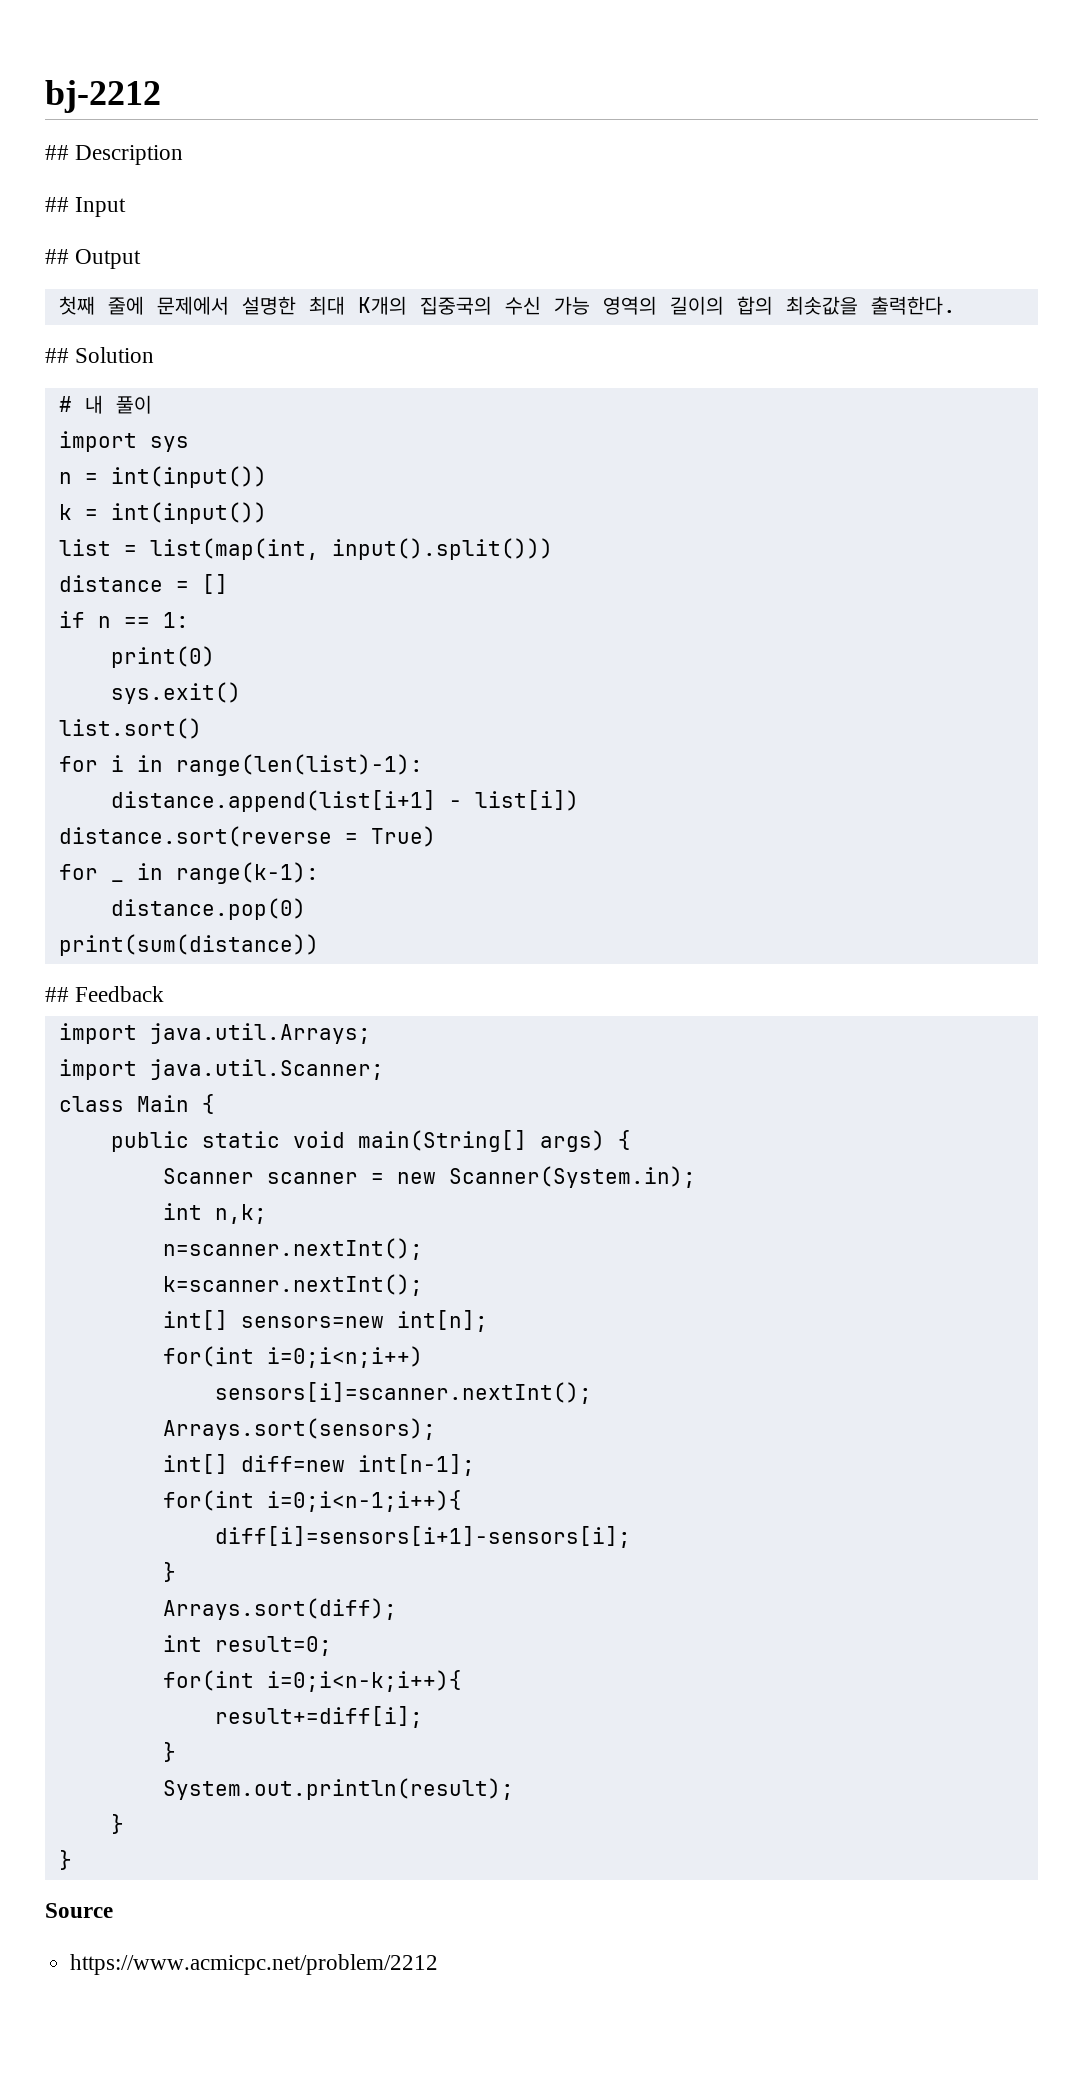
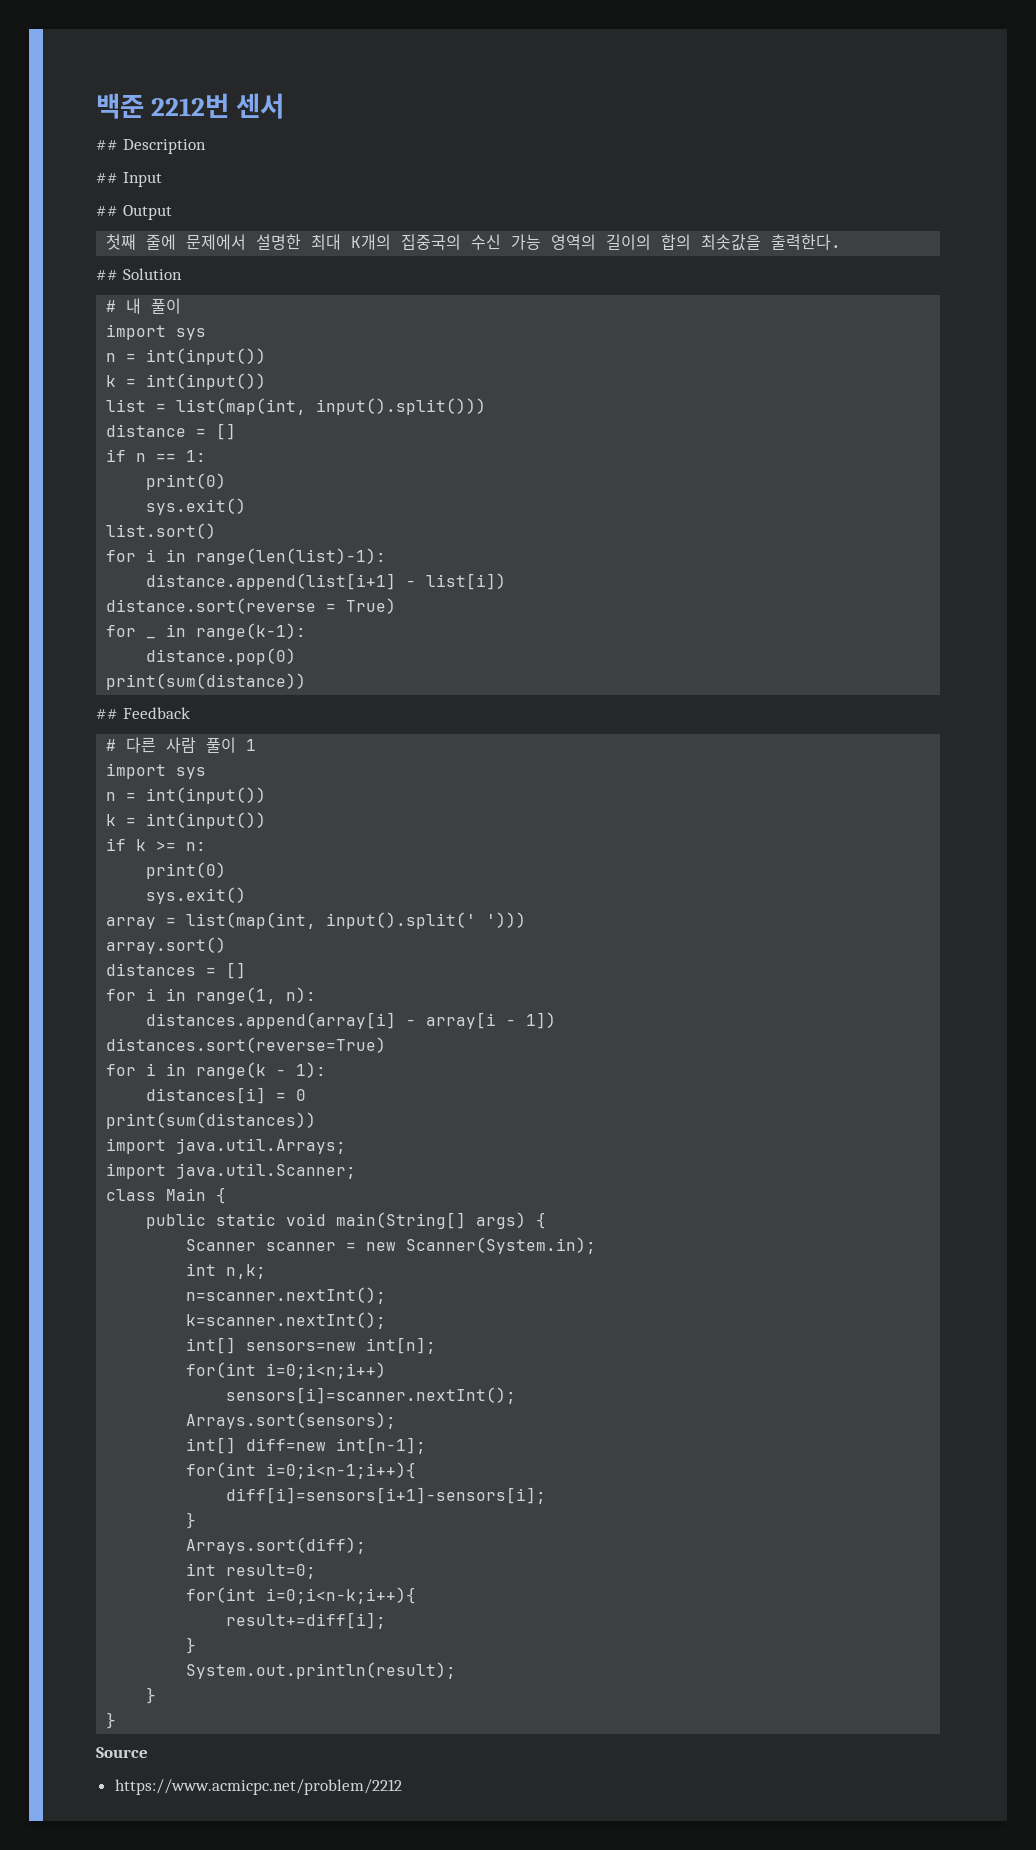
[45,80,161,113] bj-2212 -> [96,93,285,119] 백준 2212번 센서
(165, 994) none -> [106,737,257,753] [106,763,207,779] [106,787,267,804] [106,812,267,829] [106,838,207,851] [146,862,227,879] [146,887,247,904] [106,912,527,929] [106,937,227,954] [106,962,247,979] [106,987,317,1004] [146,1012,557,1029] [106,1037,387,1053] [106,1062,327,1079] [146,1087,307,1104] [106,1112,317,1129] // # 다른 사람 풀이 1 // import sys // n = int(input()) // k = int(input()) // if k >= n: // print(0) // sys.exit() // array = list(map(int, input().split(' '))) // array.sort() // distances = [] // for i in range(1, n): // distances.append(array[i] - array[i - 1]) // distances.sort(reverse=True) // for i in range(k - 1): // distances[i] = 0 // print(sum(distances))

